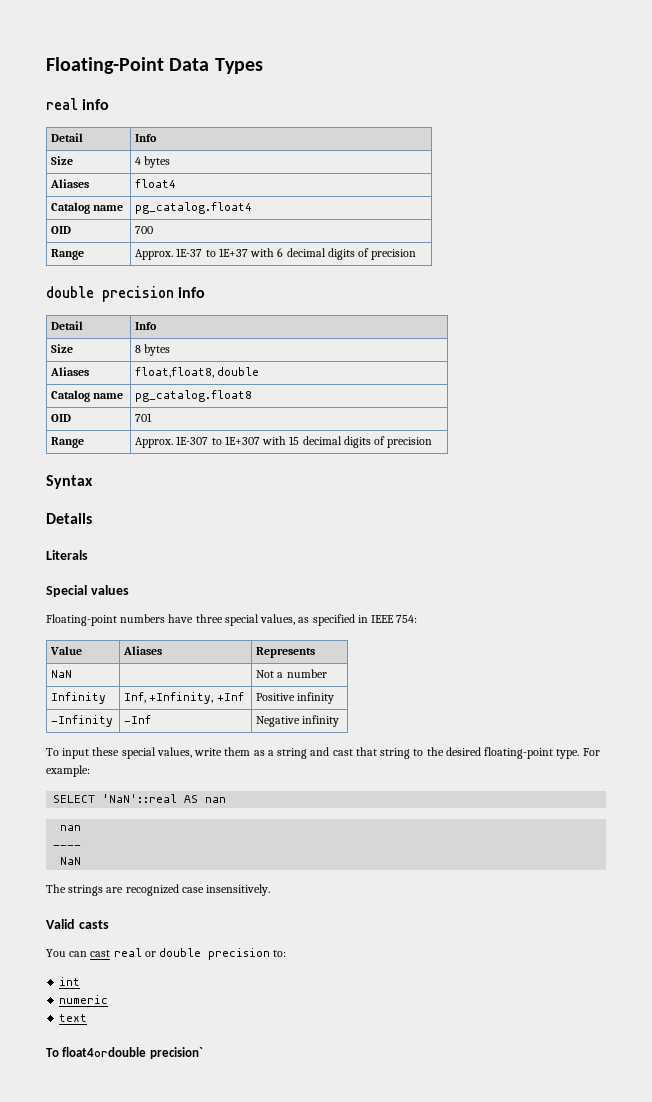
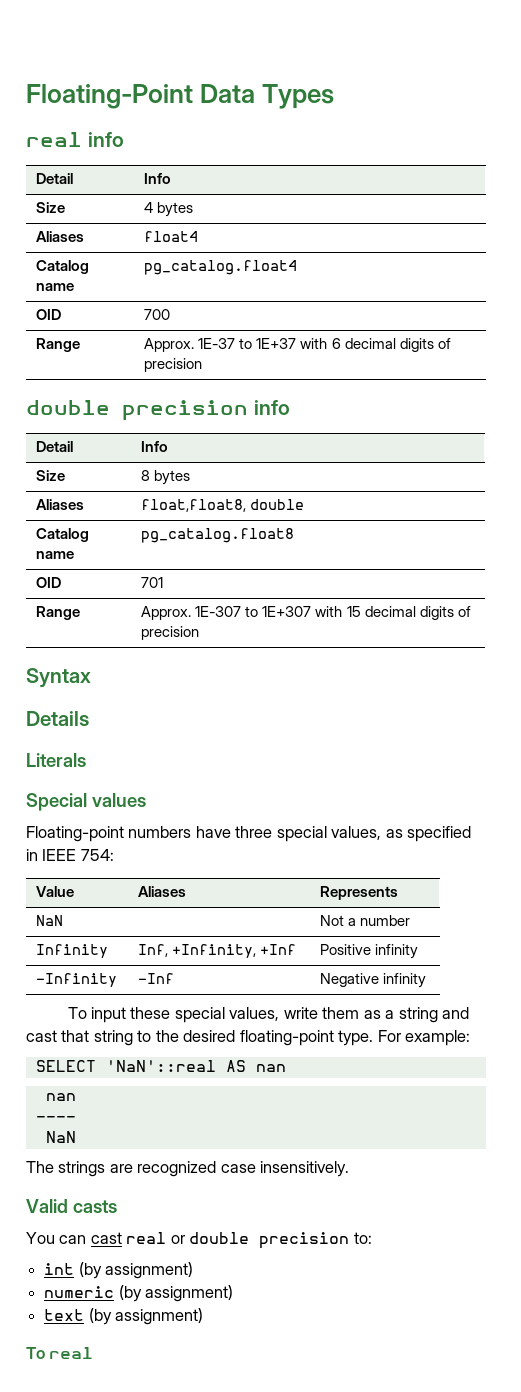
(81, 981) none -> [78,1262,194,1279] (by assignment)
(109, 999) none -> [118,1285,234,1302] (by assignment)
[46,1047,203,1059] // To float4ordouble precision` -> [88,1308,204,1325] [26,1347,94,1359] (by assignment) // To real

